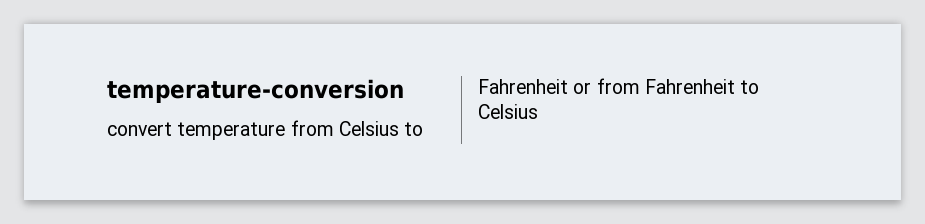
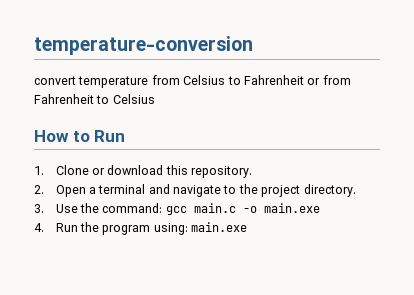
(538, 111) none -> [34,130,126,142] [34,165,253,178] [34,184,356,197] [34,203,320,215] [34,222,248,235] // How to Run // 1. Clone or download this repository. // 2. Open a terminal and navigate to the project directory. // 3. Use the command: gcc main.c -o main.exe // 4. Run the program using: main.exe

